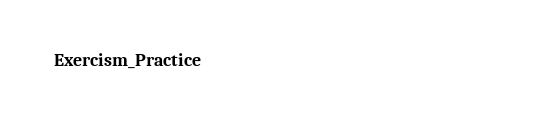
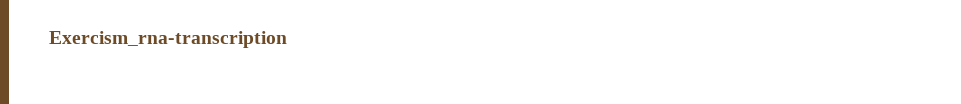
[54,53,201,69] Exercism_Practice -> [49,31,287,48] Exercism_rna-transcription

